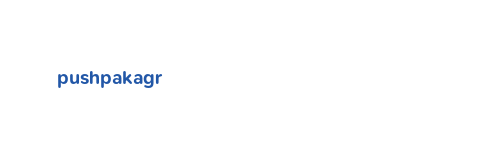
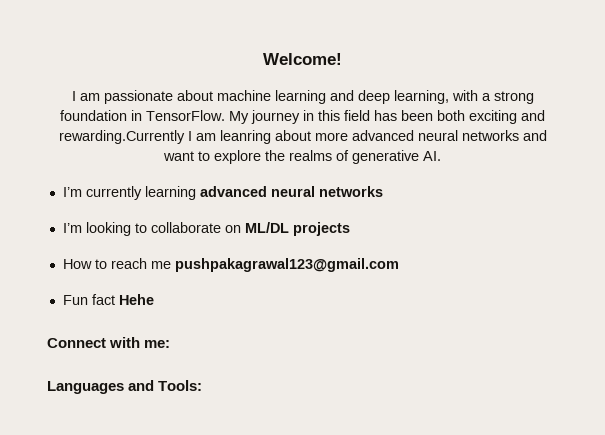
[57,71,163,88] pushpakagr -> [263,53,342,65] [71,90,534,104] [60,110,545,124] [58,130,547,144] [163,150,441,164] [62,186,383,200] [62,222,350,236] [62,258,399,272] [62,294,154,305] [47,337,171,348] [47,380,203,394] Welcome! // I am passionate about machine learning and deep learning, with a strong foundation in TensorFlow. My journey in this field has been both exciting and rewarding.Currently I am leanring about more advanced neural networks and want to explore the realms of generative AI. // I’m currently learning advanced neural networks // I’m looking to collaborate on ML/DL projects // How to reach me pushpakagrawal123@gmail.com // Fun fact Hehe // Connect with me: // Languages and Tools:

